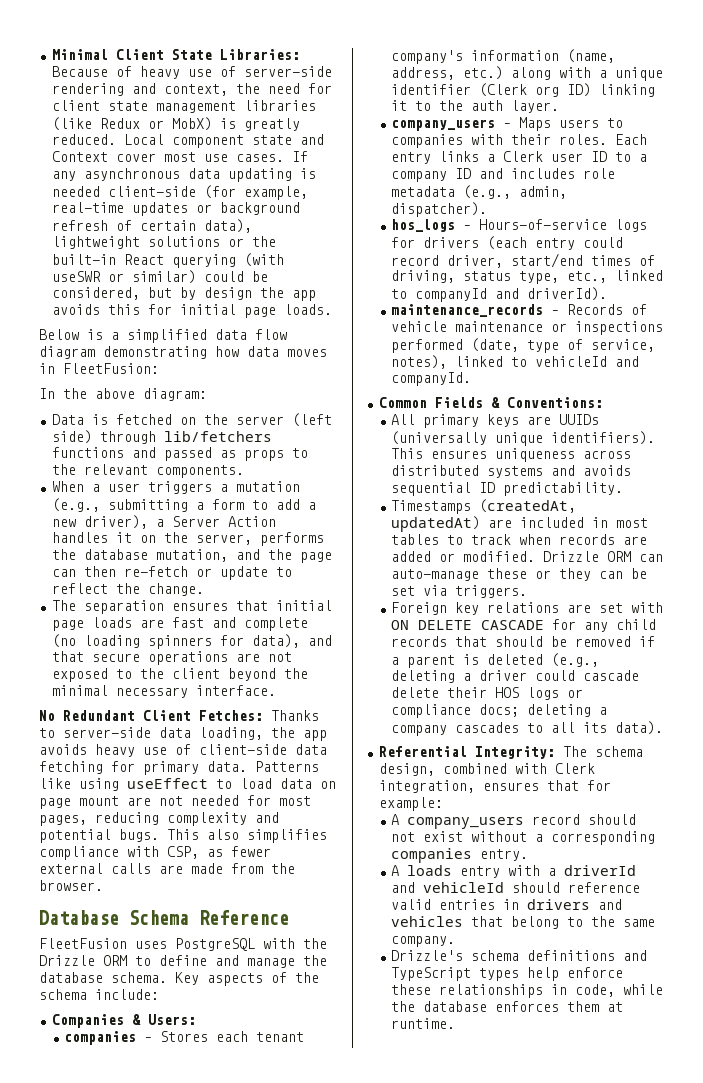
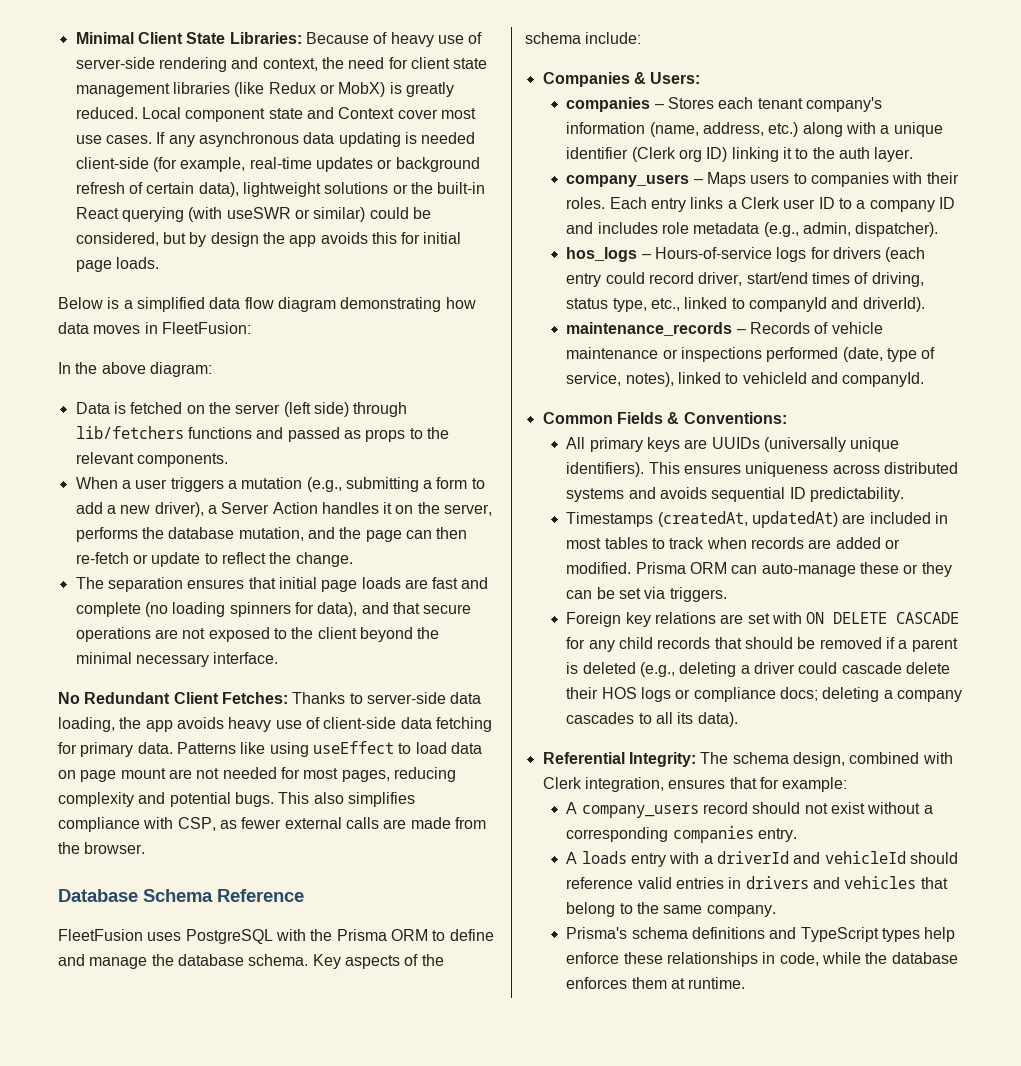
[39,955,95,966] Drizzle -> [336,929,387,941] Prisma
[543,551,600,562] Drizzle -> [635,562,686,574] Prisma
[391,950,464,961] Drizzle's -> [566,927,628,939] Prisma's

